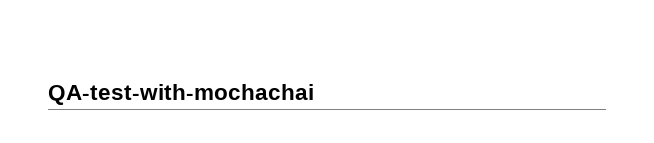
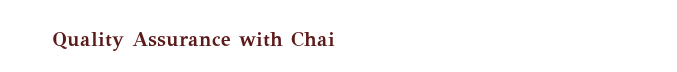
[48,84,314,105] QA-test-with-mochachai -> [52,31,335,51] Quality Assurance with Chai

